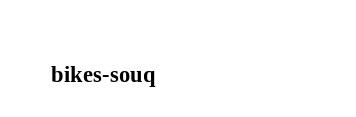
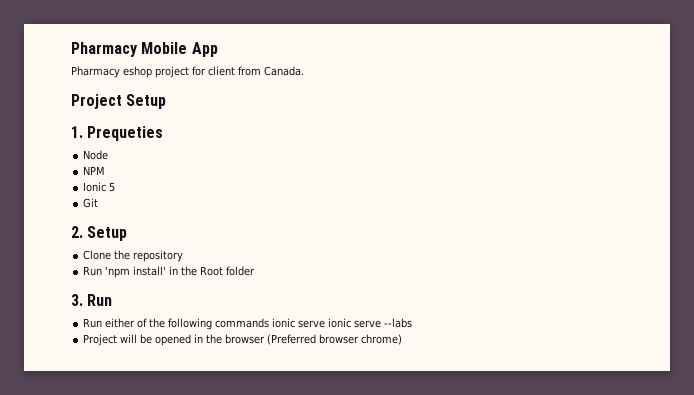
[51,66,156,87] bikes-souq -> [71,42,218,57] [71,66,304,78] [71,94,167,109] [71,126,164,141] [83,150,109,160] [83,166,106,175] [83,182,116,192] [83,198,99,208] [71,226,128,241] [83,250,184,262] [83,266,256,278] [71,294,113,306] [83,318,413,330] [83,334,403,346] Pharmacy Mobile App // Pharmacy eshop project for client from Canada. // Project Setup // 1. Prequeties // Node // NPM // Ionic 5 // Git // 2. Setup // Clone the repository // Run 'npm install' in the Root folder // 3. Run // Run either of the following commands ionic serve ionic serve --labs // Project will be opened in the browser (Preferred browser chrome)

